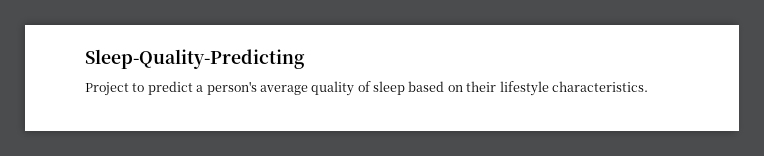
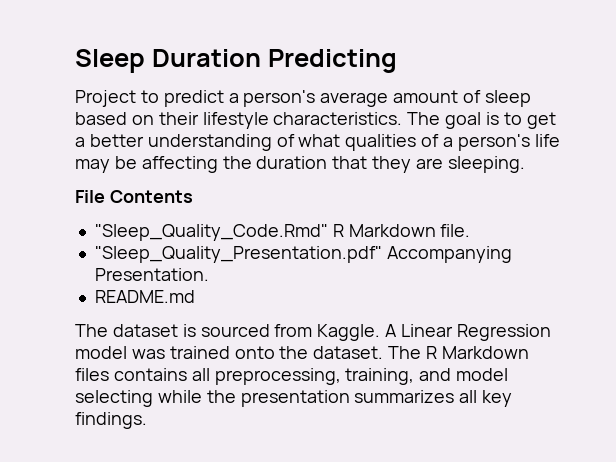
[85,49,305,69] Sleep-Quality-Predicting -> [75,49,397,73] Sleep Duration Predicting
[311,81,355,96] quality -> [393,90,459,103] amount
(648, 86) none -> [407,112,556,129] [75,134,560,151] [75,156,525,173] [75,190,193,203] [94,224,471,241] [94,246,512,263] [94,268,209,281] [94,290,195,303] [75,324,551,341] [75,346,529,359] [75,368,509,385] [75,390,513,407] [75,412,147,429] The goal is to get a better understanding of what qualities of a person's life may be affecting the duration that they are sleeping. // File Contents // "Sleep_Quality_Code.Rmd" R Markdown file. // "Sleep_Quality_Presentation.pdf" Accompanying Presentation. // README.md // The dataset is sourced from Kaggle. A Linear Regression model was trained onto the dataset. The R Markdown files contains all preprocessing, training, and model selecting while the presentation summarizes all key findings.

